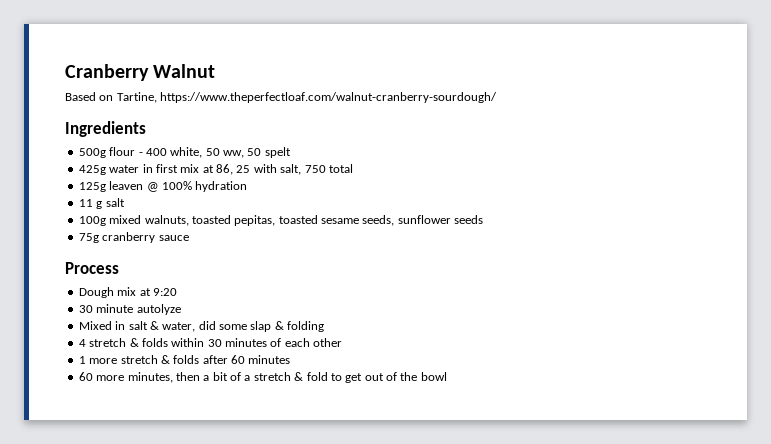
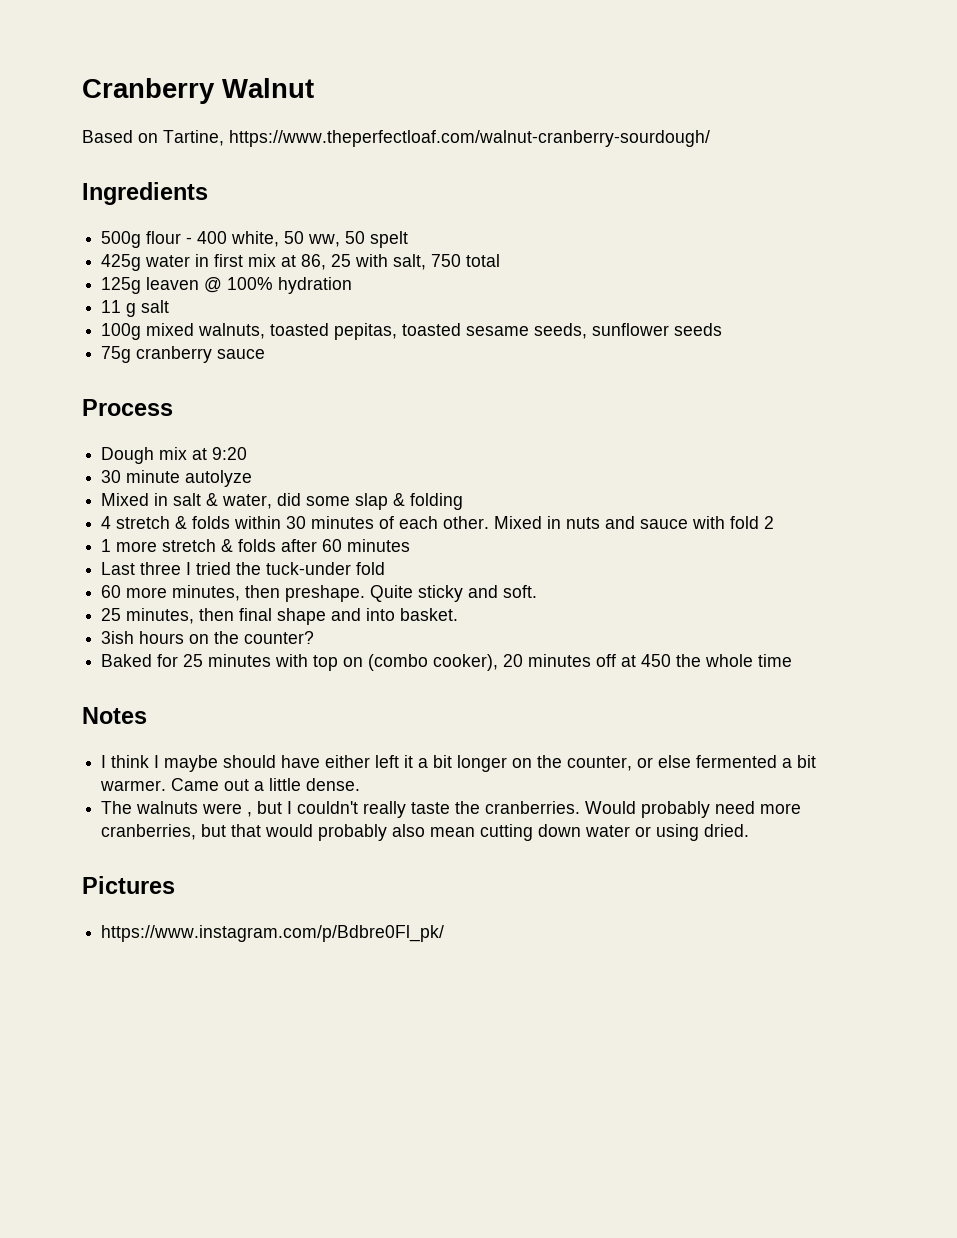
[313,338,343,347] other -> [443,516,775,529] other. Mixed in nuts and sauce with fold 2
[78,372,447,383] 60 more minutes, then a bit of a stretch & fold to get out of the bowl -> [101,562,386,575] [101,585,538,602] [101,608,459,625] [101,631,315,644] [101,654,793,671] [82,707,147,724] [101,755,817,772] [100,778,361,791] [101,801,802,818] [101,824,750,841] [82,876,175,894] [101,925,445,942] Last three I tried the tuck-under fold // 60 more minutes, then preshape. Quite sticky and soft. // 25 minutes, then final shape and into basket. // 3ish hours on the counter? // Baked for 25 minutes with top on (combo cooker), 20 minutes off at 450 the whole time // Notes // I think I maybe should have either left it a bit longer on the counter, or else fermented a bit warmer. Came out a little dense. // The walnuts were , but I couldn't really taste the cranberries. Would probably need more cranberries, but that would probably also mean cutting down water or using dried. // Pictures // https://www.instagram.com/p/Bdbre0Fl_pk/

